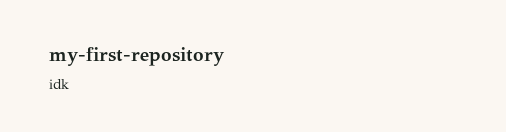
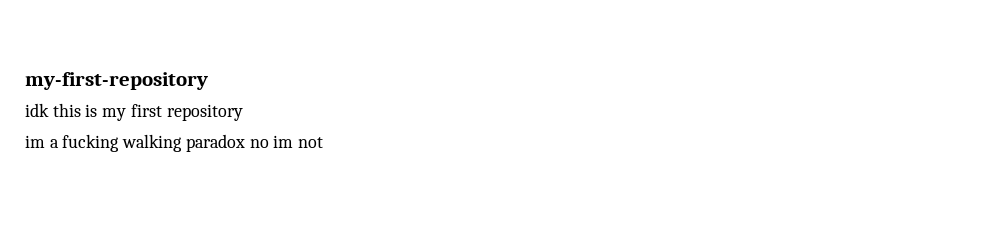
(69, 84) none -> [52,103,243,121] [25,134,324,152] this is my first repository // im a fucking walking paradox no im not

